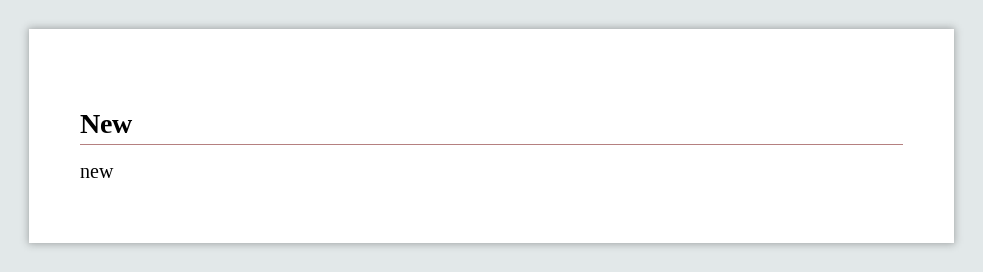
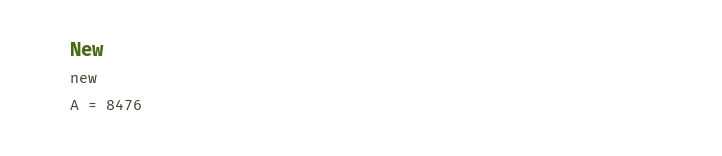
(114, 173) none -> [70,99,142,111] // A = 8476

